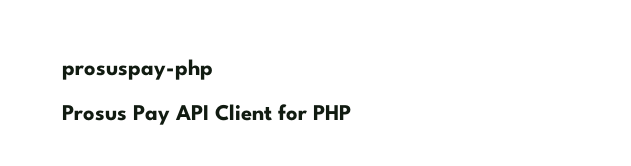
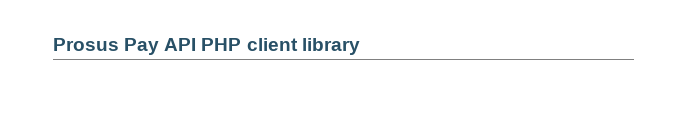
[62,59,213,80] prosuspay-php // -> (53, 44) none
[215,104,352,121] Client for PHP -> [201,38,360,55] PHP client library

